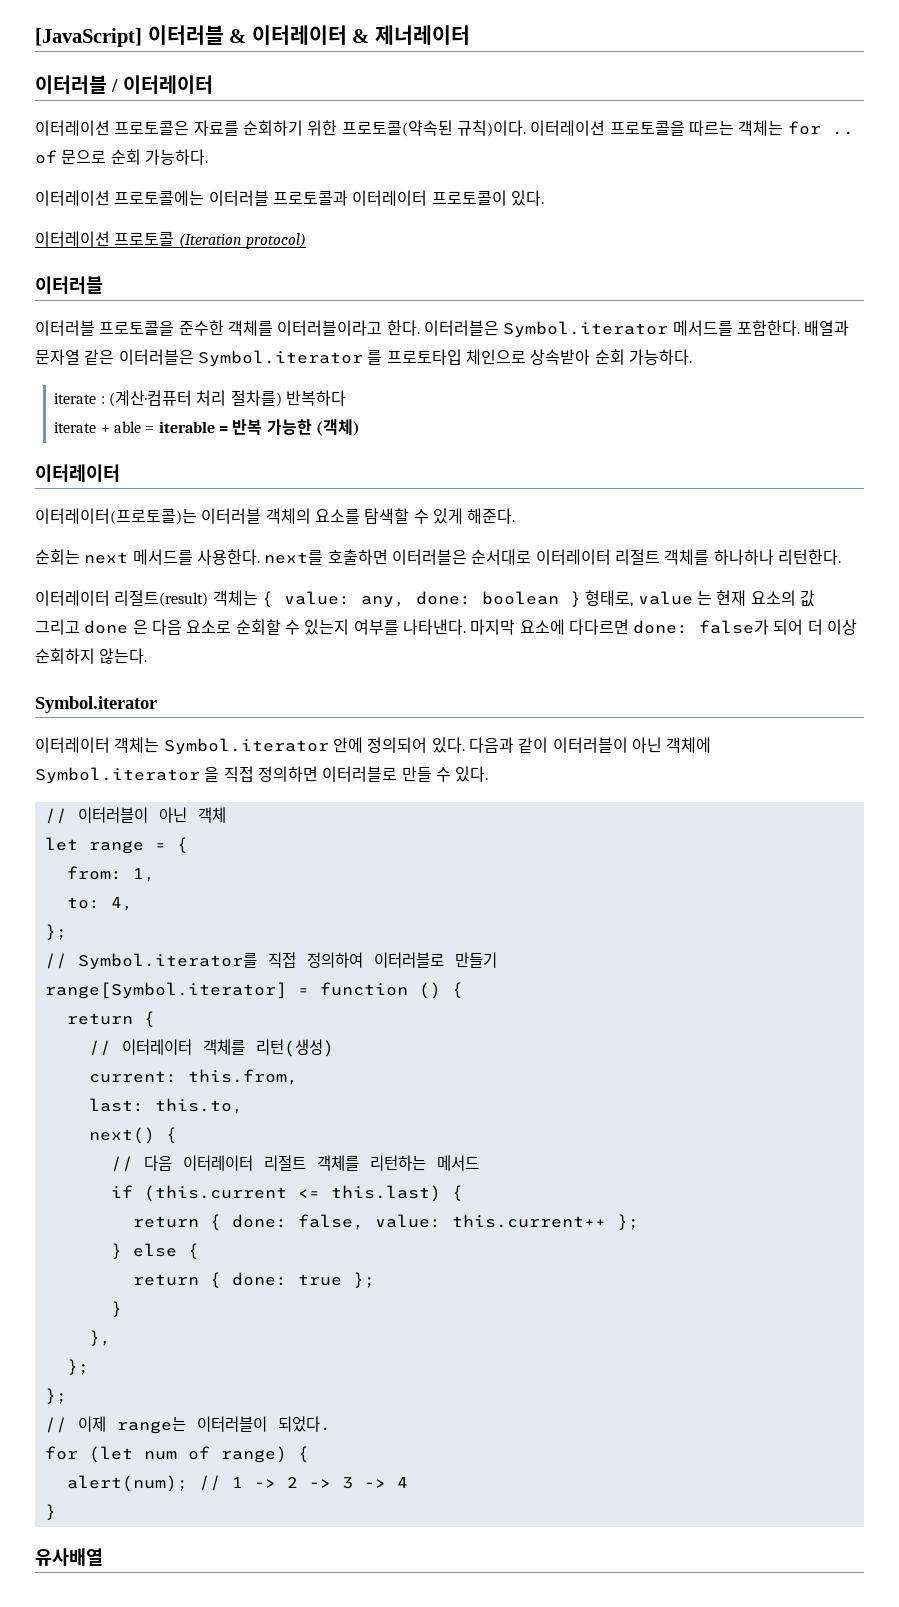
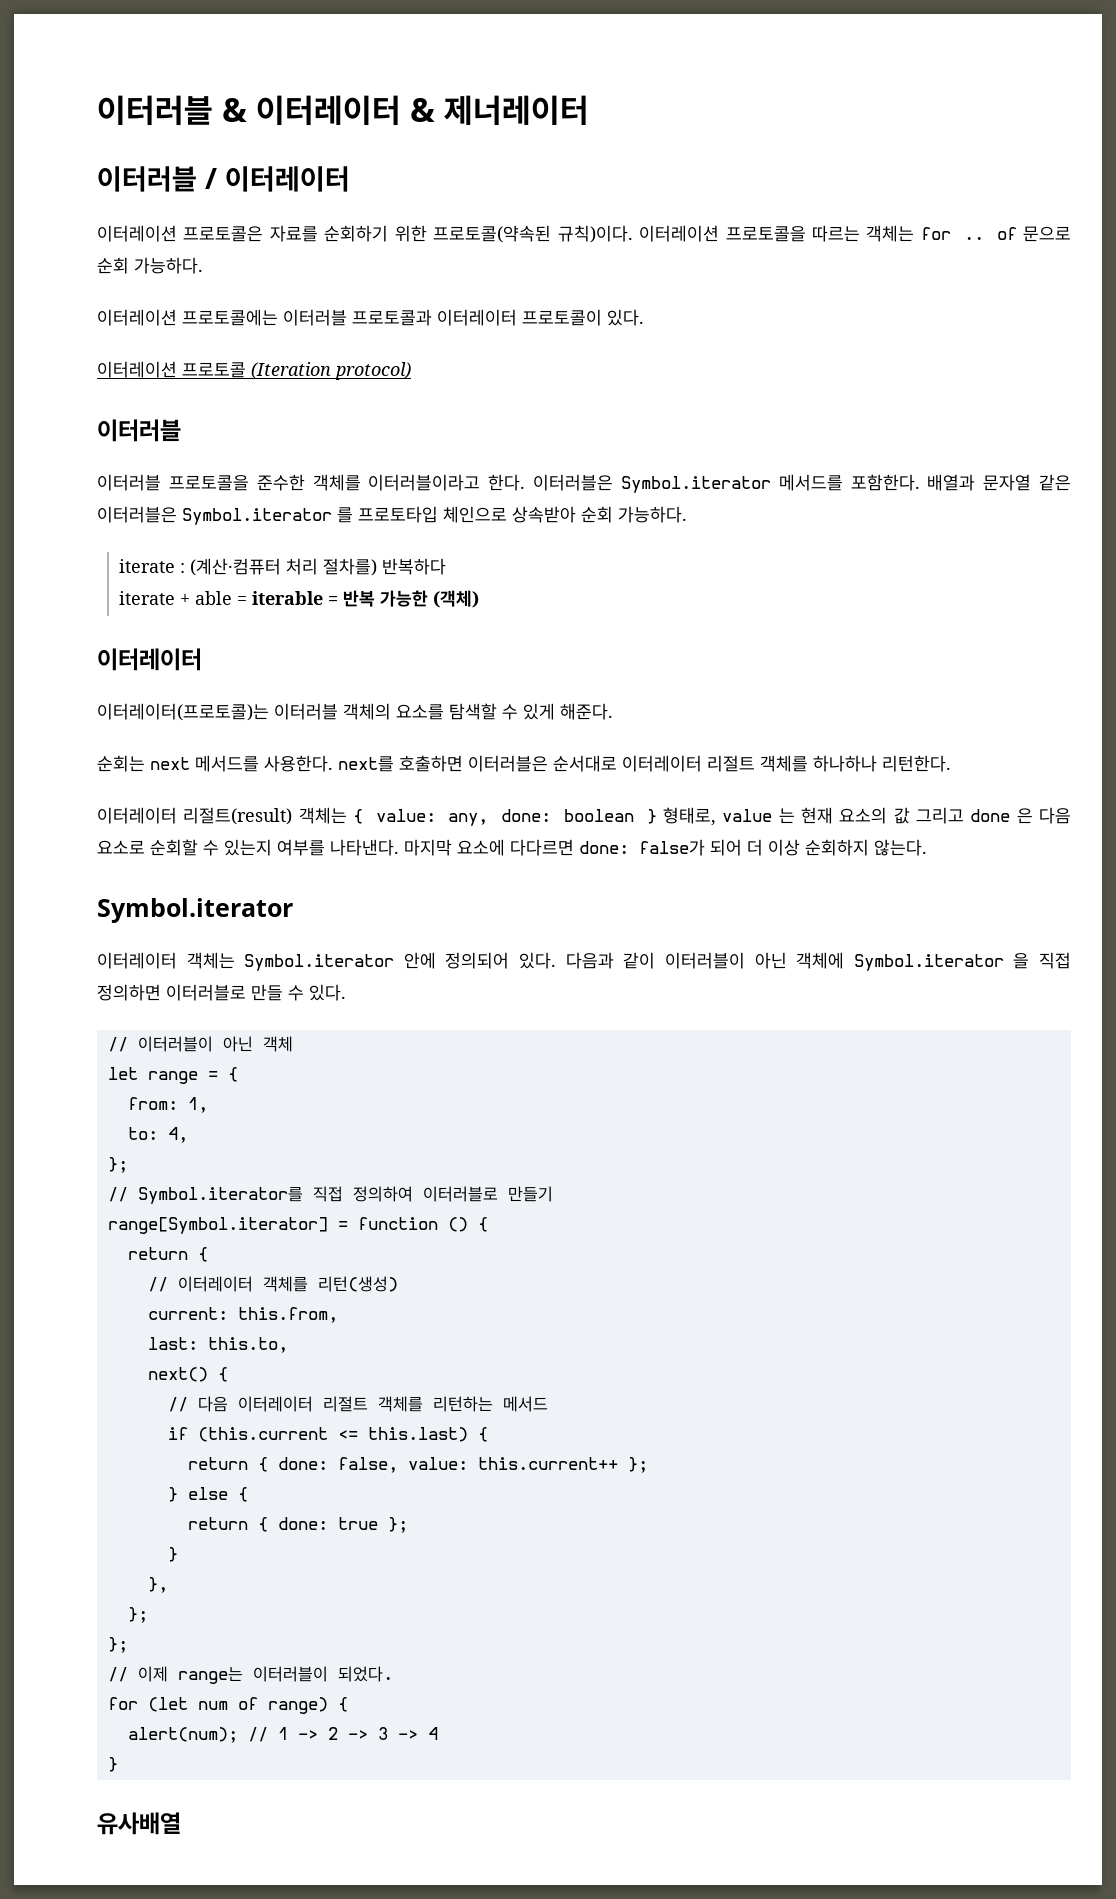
[35,28,142,47] [JavaScript] -> (97, 110) none

